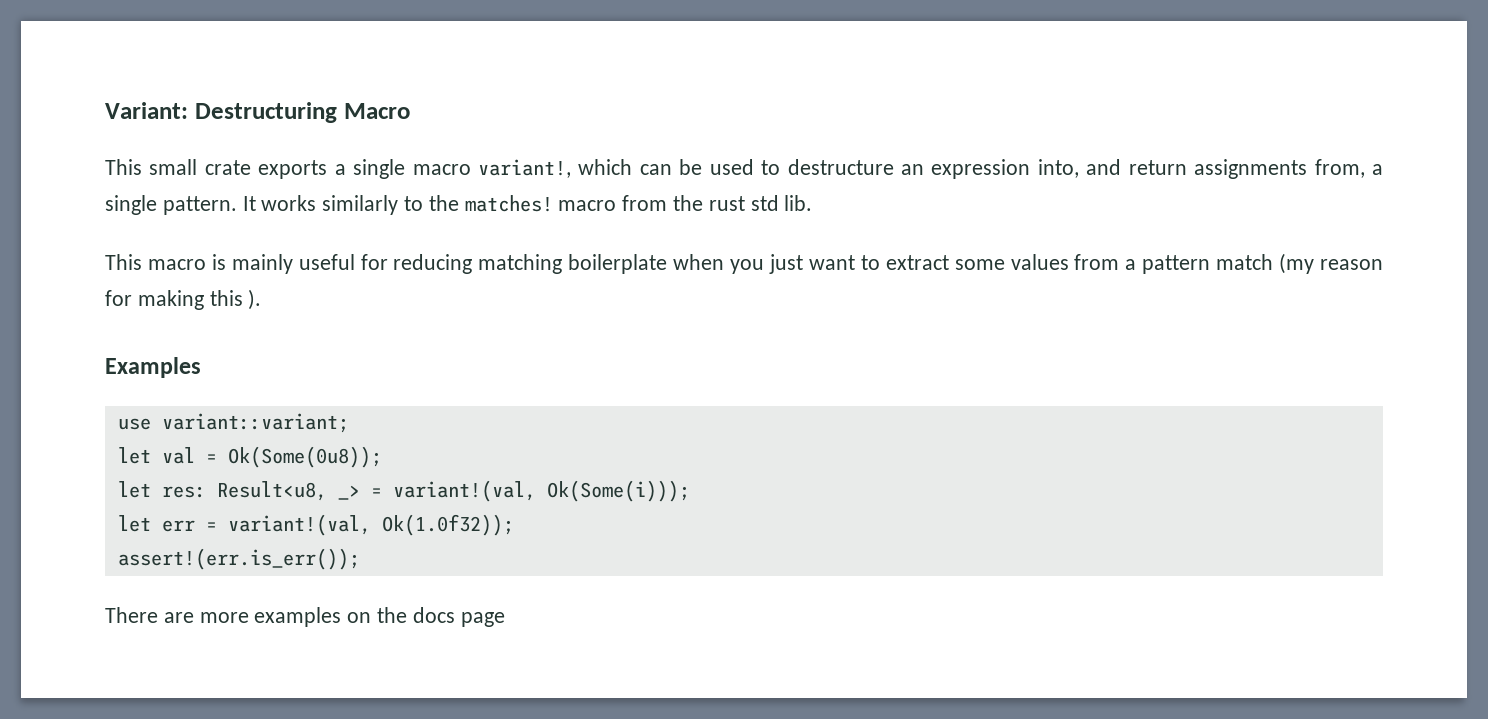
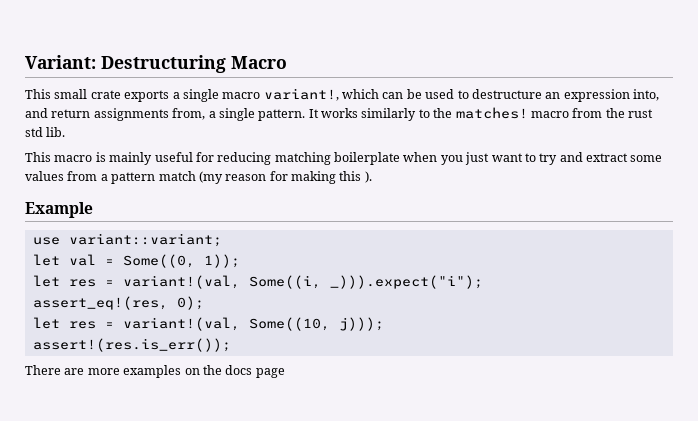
(880, 262) none -> [539,152,583,165] try and
[105,357,201,378] Examples -> [25,202,93,218] Example
[227,446,382,468] [117,480,690,502] [117,514,514,536] [117,548,360,570] Ok(Some(0u8)); // let res: Result<u8, _> = variant!(val, Ok(Some(i))); // let err = variant!(val, Ok(1.0f32)); // assert!(err.is_err()); -> [122,254,240,268] [32,275,483,289] [32,296,204,310] [32,317,384,331] [32,338,231,352] Some((0, 1)); // let res = variant!(val, Some((i, _))).expect("i"); // assert_eq!(res, 0); // let res = variant!(val, Some((10, j))); // assert!(res.is_err());

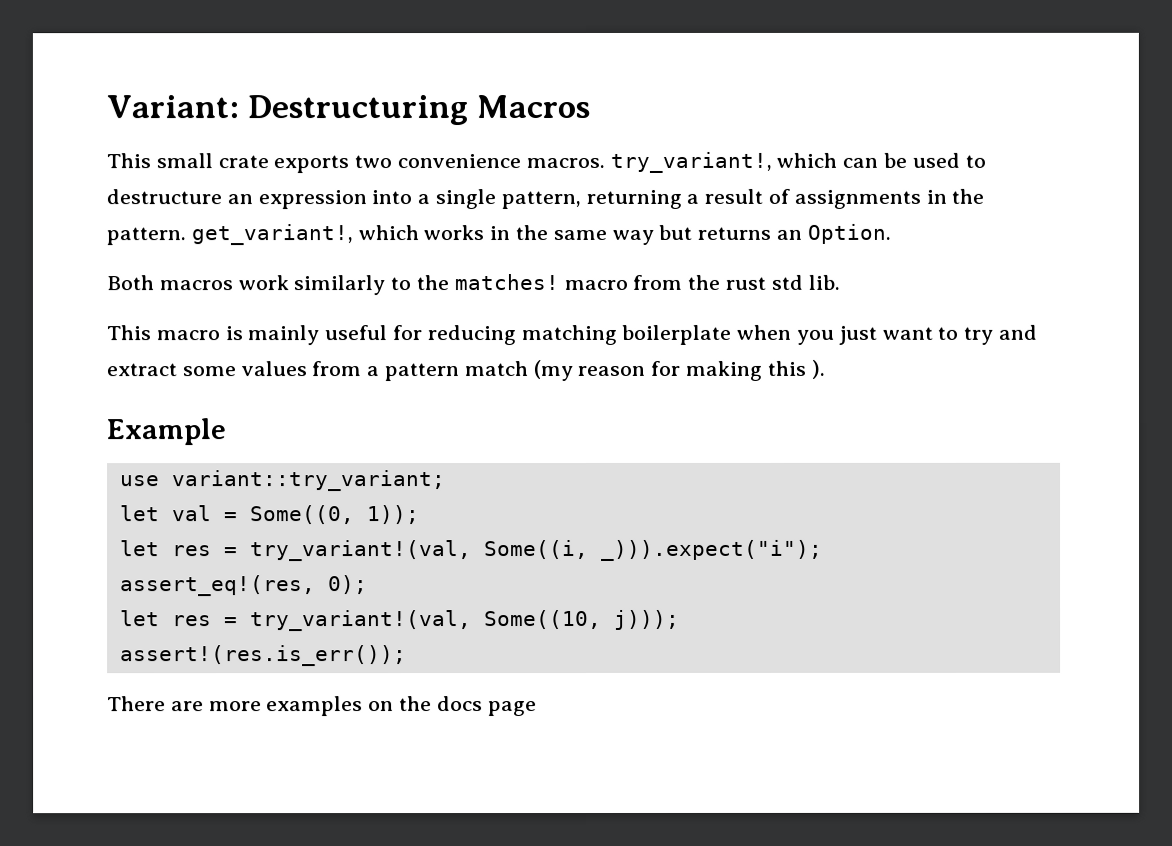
[231,56,287,69] Macro -> [476,94,591,119] Macros
[172,88,339,102] a single macro variant!, -> [354,151,772,173] two convenience macros. try_variant!,
[633,89,659,101] [25,108,358,121] into, and return assignments from, a single pattern. It works -> [371,188,985,210] [106,223,891,246] [106,275,289,291] into a single pattern, returning a result of assignments in the pattern. get_variant!, which works in the same way but returns an Option. // Both macros work
[68,233,222,247] variant::variant; -> [171,470,446,492] variant::try_variant;
[122,275,240,289] variant!(val, -> [249,540,472,562] try_variant!(val,
[122,317,240,331] variant!(val, -> [249,610,472,632] try_variant!(val,

